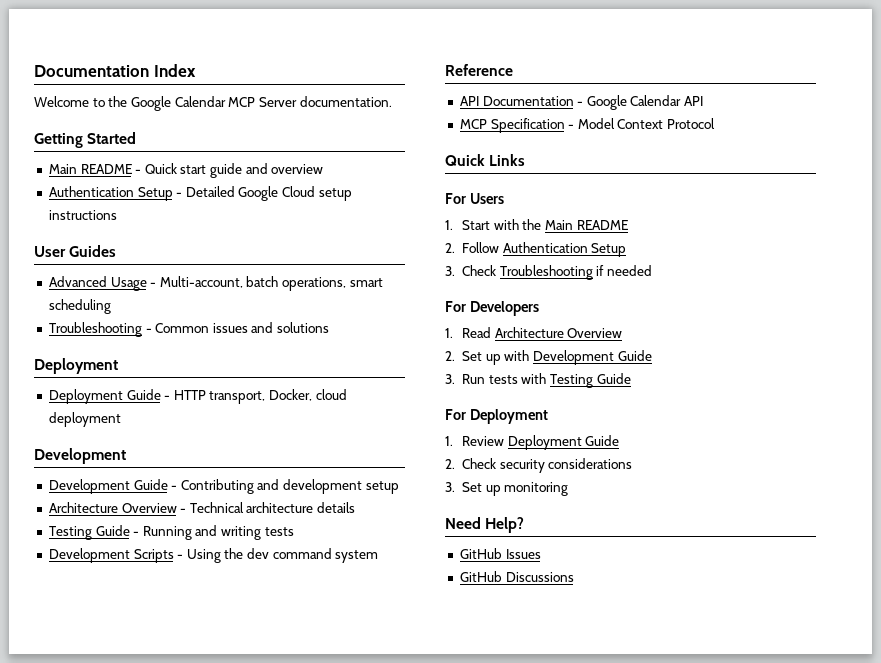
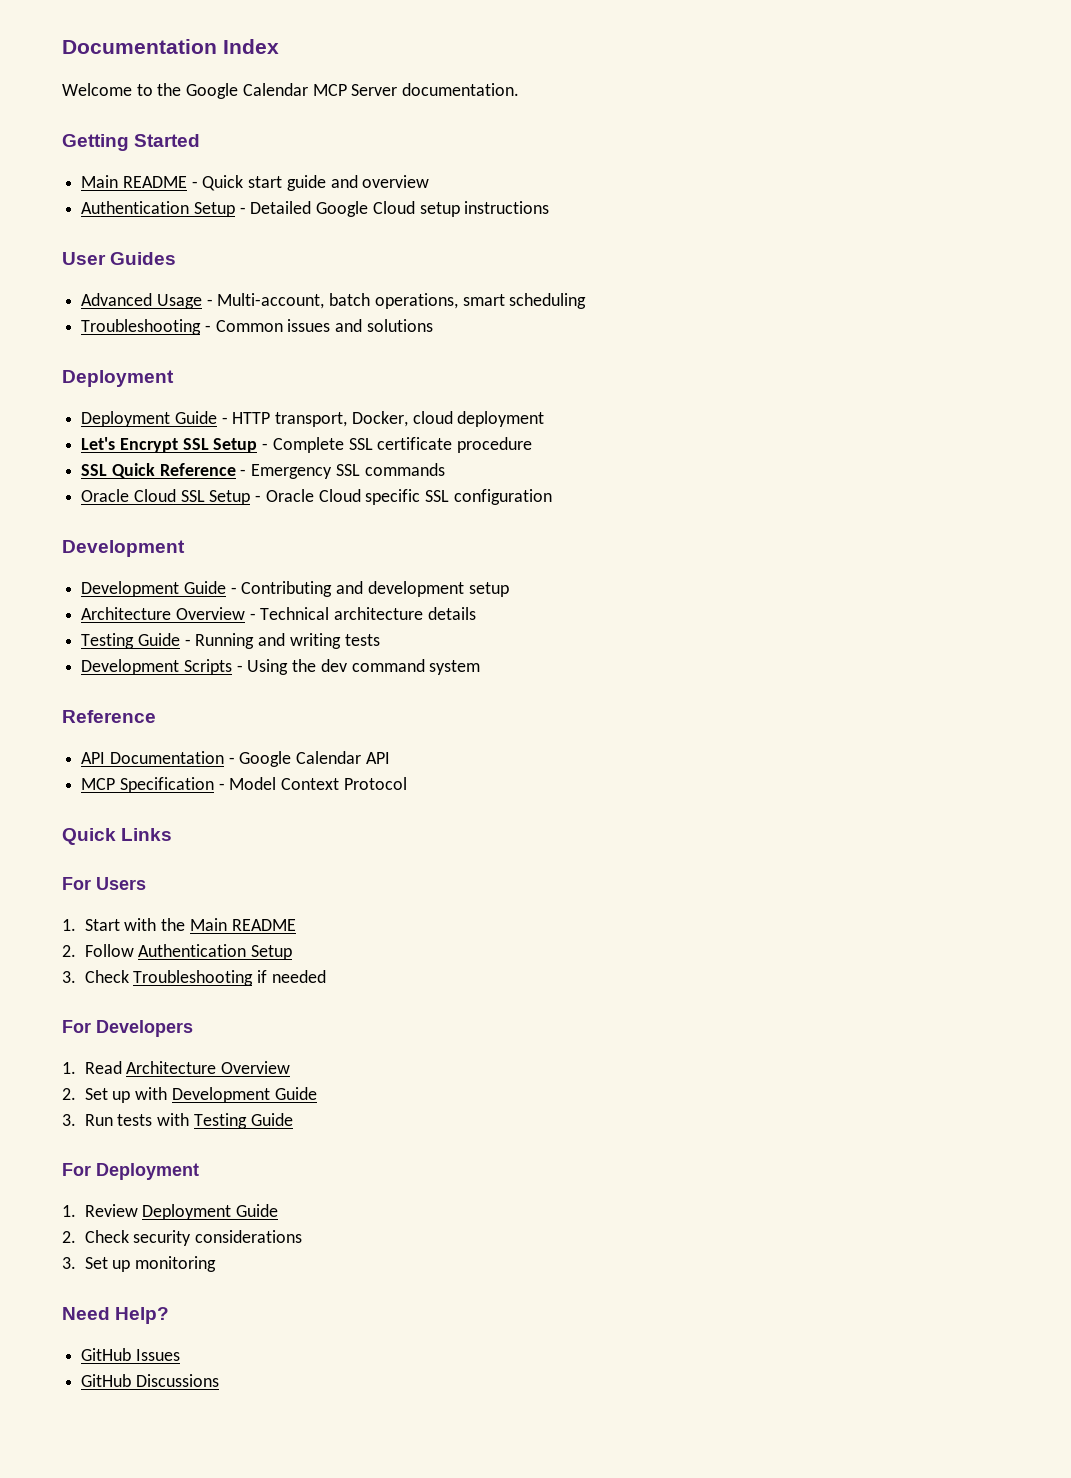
(121, 419) none -> [81,437,533,453] [81,463,445,479] [81,489,552,505] // Let's Encrypt SSL Setup - Complete SSL certificate procedure // SSL Quick Reference - Emergency SSL commands // Oracle Cloud SSL Setup - Oracle Cloud specific SSL configuration

